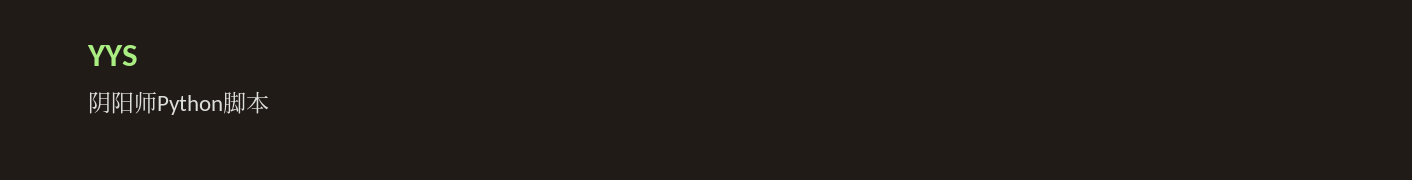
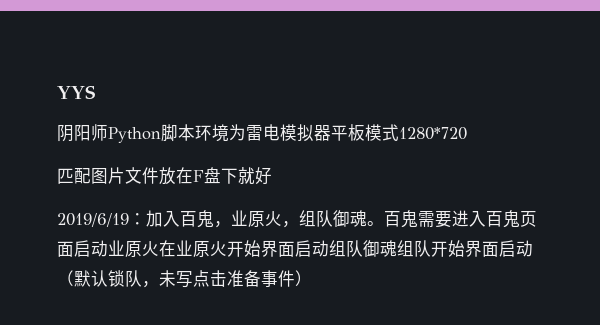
(269, 102) none -> [195,124,467,142] [57,167,272,185] [57,210,537,228] [57,240,533,257] [57,270,312,288] 环境为雷电模拟器平板模式1280*720 // 匹配图片文件放在F盘下就好 // 2019/6/19：加入百鬼，业原火，组队御魂。百鬼需要进入百鬼页面启动业原火在业原火开始界面启动组队御魂组队开始界面启动（默认锁队，未写点击准备事件）

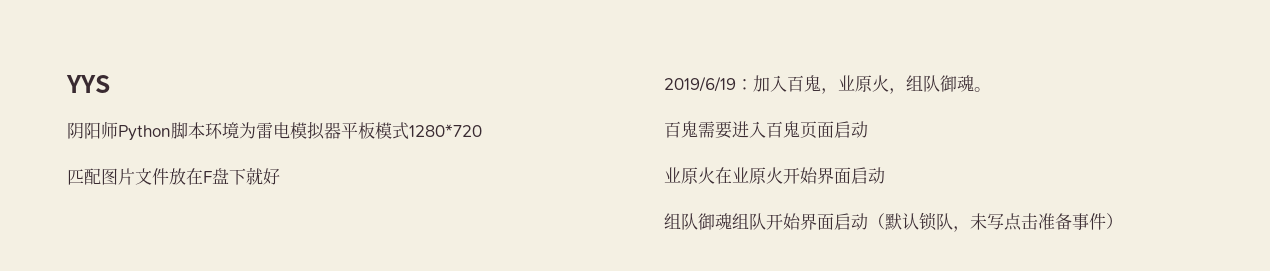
(384, 223) none -> (991, 89) //
(108, 248) none -> (868, 129) //
(329, 248) none -> (885, 175) //

